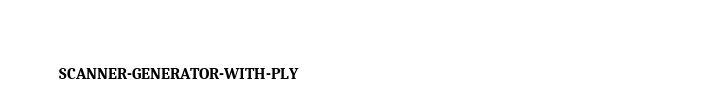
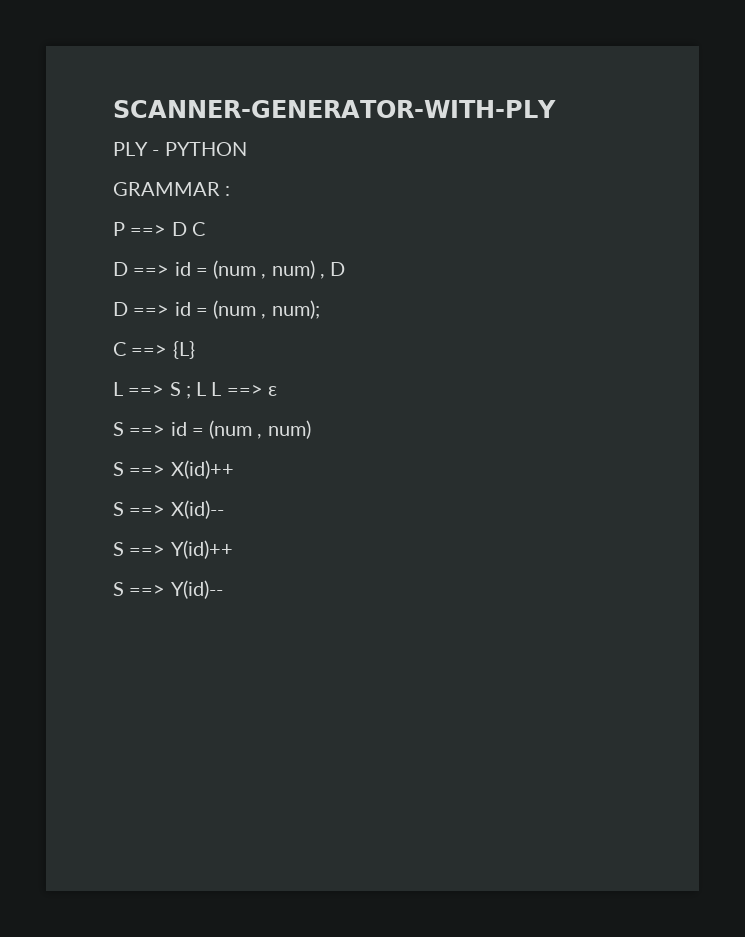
(299, 73) none -> [113,142,247,156] [113,182,231,196] [113,222,205,236] [113,260,346,279] [113,300,320,319] [113,341,195,359] [113,382,277,399] [113,420,311,439] [113,460,234,479] [113,500,224,519] [113,540,233,559] [113,580,223,599] // PLY - PYTHON // GRAMMAR : // P ==> D C // D ==> id = (num , num) , D // D ==> id = (num , num); // C ==> {L} // L ==> S ; L L ==> ԑ // S ==> id = (num , num) // S ==> X(id)++ // S ==> X(id)-- // S ==> Y(id)++ // S ==> Y(id)--

